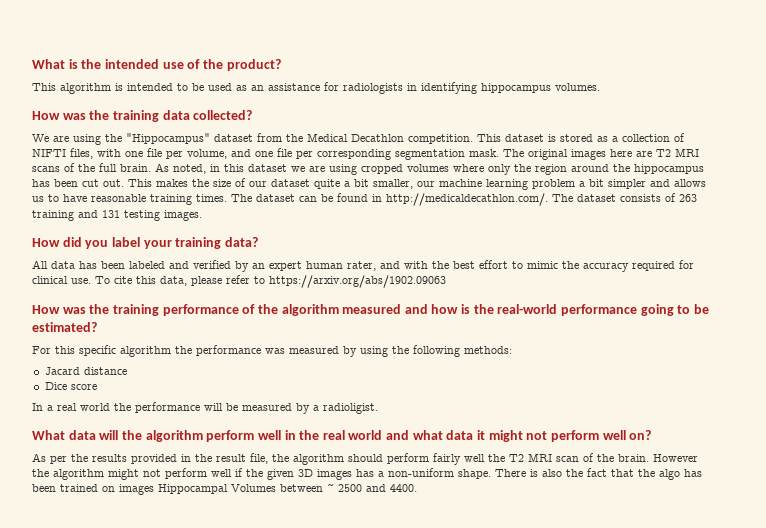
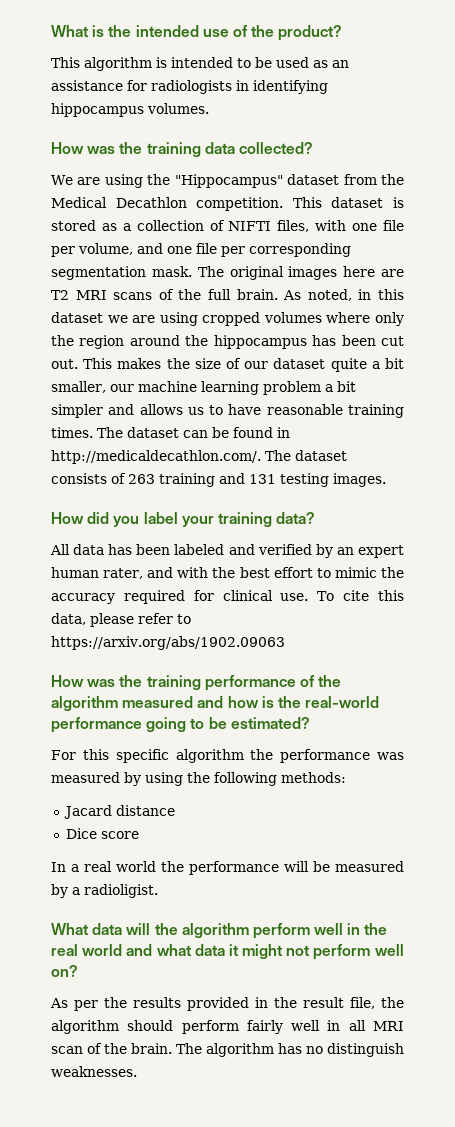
[488,454,524,462] the T2 -> [327,1020,366,1031] in all
[653,454,698,462] [32,468,702,480] [32,483,417,495] However the algorithm might not perform well if the given 3D images has a non-uniform shape. There is also the fact that the algo has been trained on images Hippocampal Volumes between ~ 2500 and 4400. -> [176,1043,404,1057] [51,1066,137,1077] The algorithm has no distinguish weaknesses.

